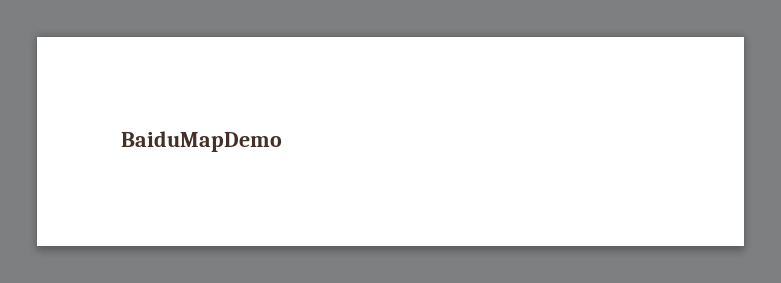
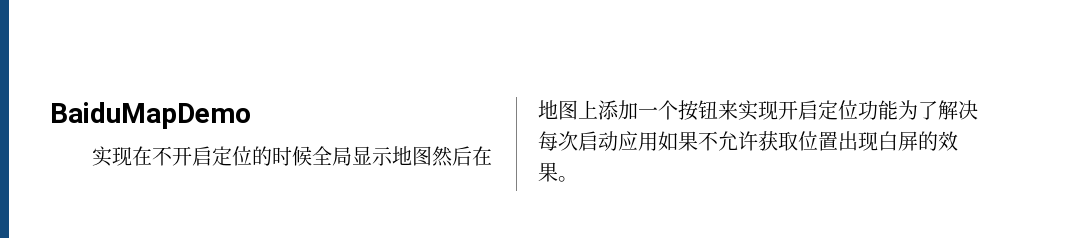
(282, 141) none -> [91,146,492,167] [538,100,978,121] [538,131,958,151] [538,162,578,182] // 实现在不开启定位的时候全局显示地图然后在地图上添加一个按钮来实现开启定位功能为了解决每次启动应用如果不允许获取位置出现白屏的效果。

